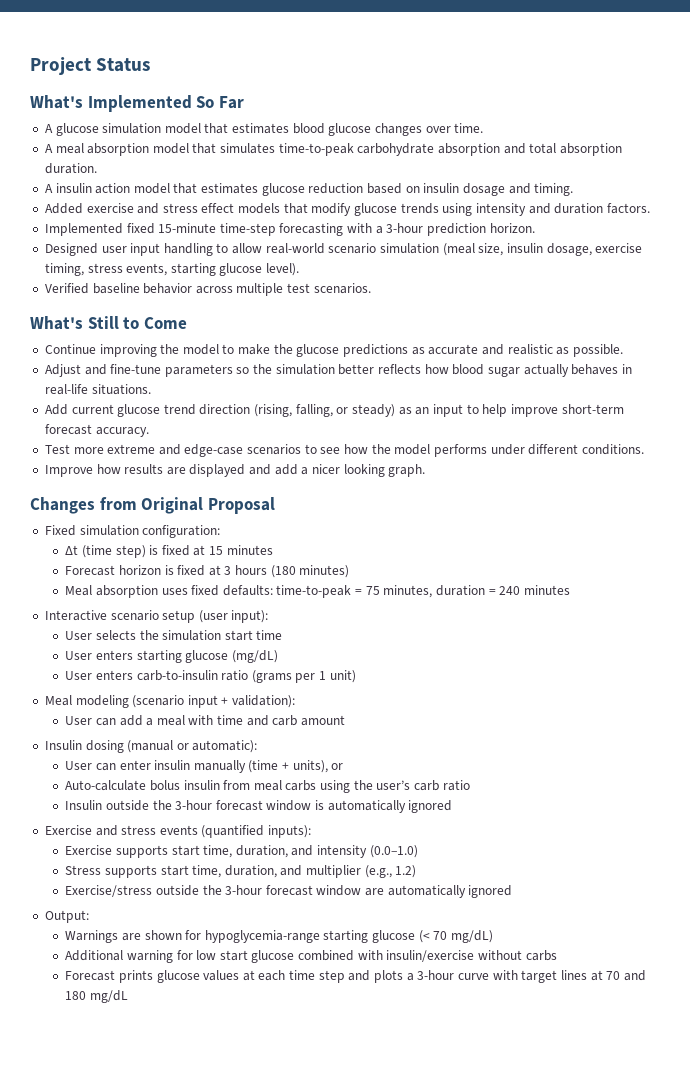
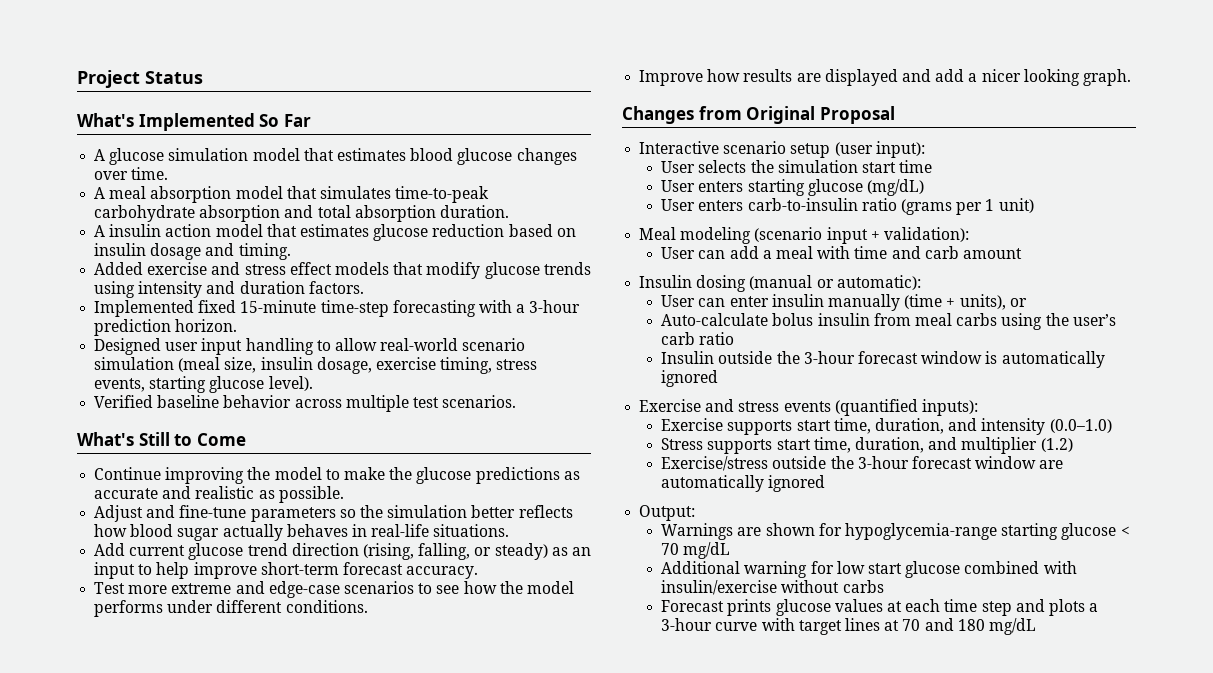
[44,525,221,538] [65,545,273,558] [65,565,350,578] [65,585,570,598] // Fixed simulation configuration: // Δt (time step) is fixed at 15 minutes // Forecast horizon is fixed at 3 hours (180 minutes) // Meal absorption uses fixed defaults: time-to-peak = 75 minutes, duration = 240 minutes -> (895, 115) none
[364,865,417,878] (e.g., 1.2) -> [1040,438,1073,452] (1.2)
[418,930,494,943] (< 70 mg/dL) -> [1120,526,1130,536] [661,542,731,559] < 70 mg/dL

